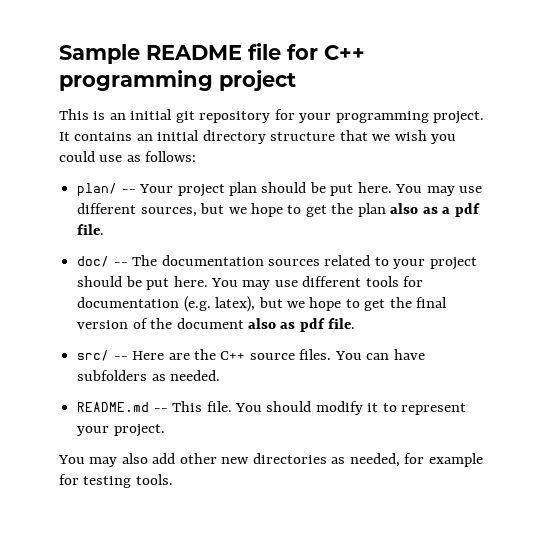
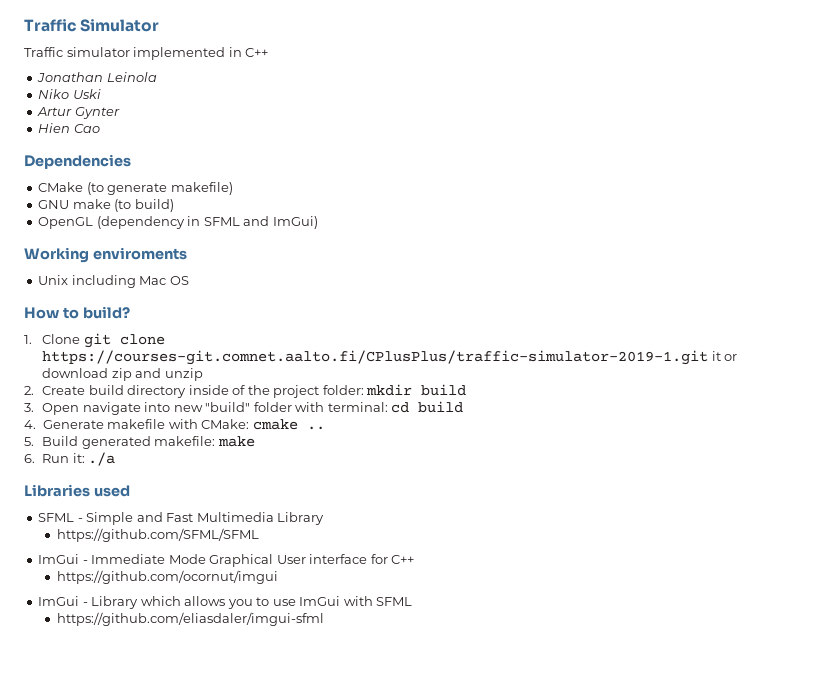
[59,43,365,64] [59,70,296,91] [59,109,485,124] [59,130,457,144] [59,151,197,162] [77,182,483,197] [77,203,480,217] [77,224,105,235] [77,255,477,270] [77,276,424,290] [77,296,448,312] [77,318,356,332] [77,349,425,361] [77,370,221,381] [77,401,467,415] [77,424,165,437] [58,453,483,467] [59,474,173,488] Sample README file for C++ programming project // This is an initial git repository for your programming project. It contains an initial directory structure that we wish you could use as follows: // plan/ -- Your project plan should be put here. You may use different sources, but we hope to get the plan also as a pdf file. // doc/ -- The documentation sources related to your project should be put here. You may use different tools for documentation (e.g. latex), but we hope to get the final version of the document also as pdf file. // src/ -- Here are the C++ source files. You can have subfolders as needed. // README.md -- This file. You should modify it to represent your project. // You may also add other new directories as needed, for example for testing tools. -> [24,19,160,32] [24,47,269,60] [37,72,157,82] [38,89,101,99] [37,107,120,119] [38,123,100,133] [24,154,131,169] [38,182,233,195] [38,199,174,212] [38,216,318,229] [24,247,187,263] [38,275,189,288] [24,306,130,319] [24,333,165,348] [42,350,738,365] [42,368,203,381] [24,384,467,398] [24,401,464,415] [24,419,325,430] [24,436,255,449] [24,452,116,466] [24,484,130,497] [38,512,325,525] [56,528,259,542] [38,554,415,567] [56,570,278,584] [38,596,413,609] [56,612,324,626] Traffic Simulator // Traffic simulator implemented in C++ // Jonathan Leinola // Niko Uski // Artur Gynter // Hien Cao // Dependencies // CMake (to generate makefile) // GNU make (to build) // OpenGL (dependency in SFML and ImGui) // Working enviroments // Unix including Mac OS // How to build? // 1. Clone git clone https://courses-git.comnet.aalto.fi/CPlusPlus/traffic-simulator-2019-1.git it or download zip and unzip // 2. Create build directory inside of the project folder: mkdir build // 3. Open navigate into new "build" folder with terminal: cd build // 4. Generate makefile with CMake: cmake .. // 5. Build generated makefile: make // 6. Run it: ./a // Libraries used // SFML - Simple and Fast Multimedia Library // https://github.com/SFML/SFML // ImGui - Immediate Mode Graphical User interface for C++ // https://github.com/ocornut/imgui // ImGui - Library which allows you to use ImGui with SFML // https://github.com/eliasdaler/imgui-sfml

